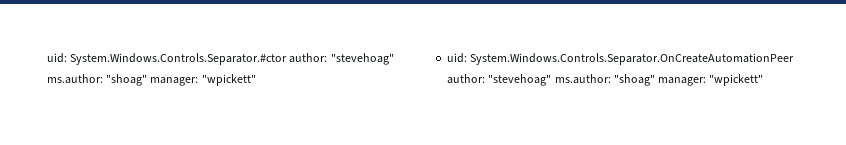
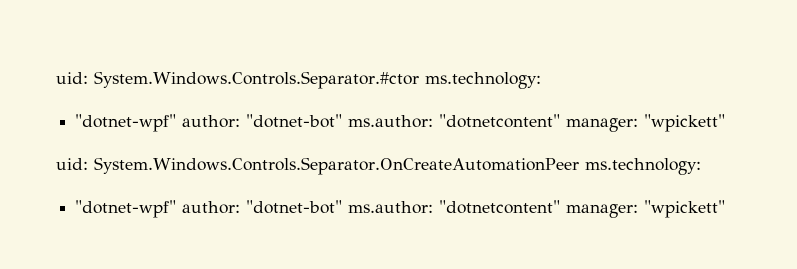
[289,53,394,65] [47,74,256,86] [447,53,795,65] [447,74,655,86] author: "stevehoag" ms.author: "shoag" manager: "wpickett" // uid: System.Windows.Controls.Separator.OnCreateAutomationPeer author: "stevehoag" ms.author: "shoag" -> [424,72,541,89] [75,114,726,132] [56,157,701,175] [75,200,561,218] ms.technology: // "dotnet-wpf" author: "dotnet-bot" ms.author: "dotnetcontent" manager: "wpickett" // uid: System.Windows.Controls.Separator.OnCreateAutomationPeer ms.technology: // "dotnet-wpf" author: "dotnet-bot" ms.author: "dotnetcontent"

